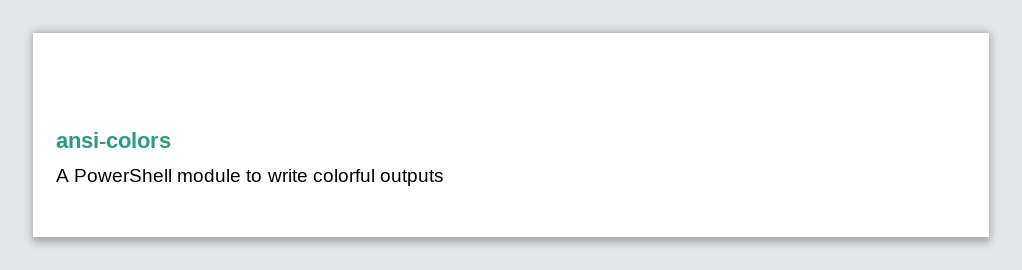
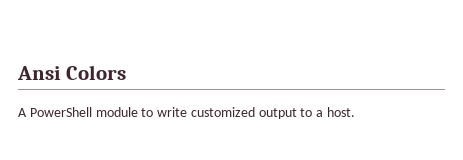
[56,132,171,148] ansi-colors -> [17,65,126,80] Ansi Colors
[312,169,444,186] colorful outputs -> [190,107,356,119] customized output to a host.

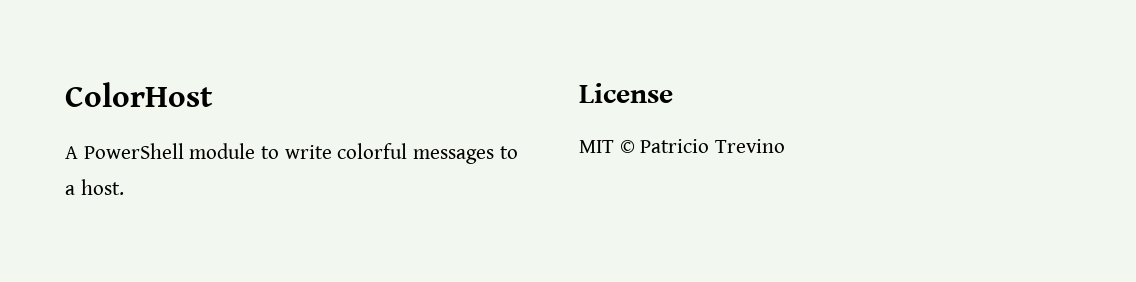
[17,65,126,80] Ansi Colors -> [65,82,213,107] ColorHost
[190,107,297,119] customized output -> [337,143,495,164] colorful messages
(356, 112) none -> [579,83,673,103] [579,139,786,153] // License // MIT © Patricio Trevino

